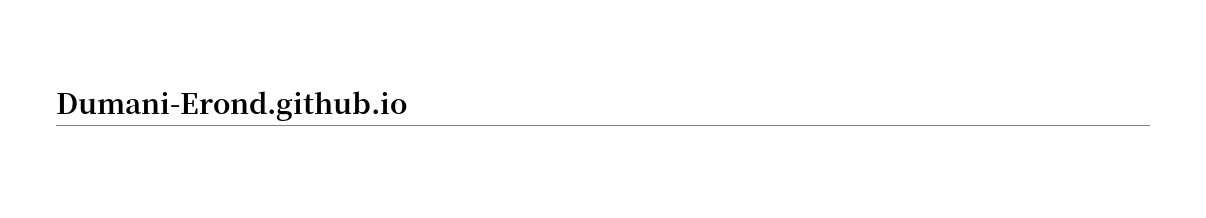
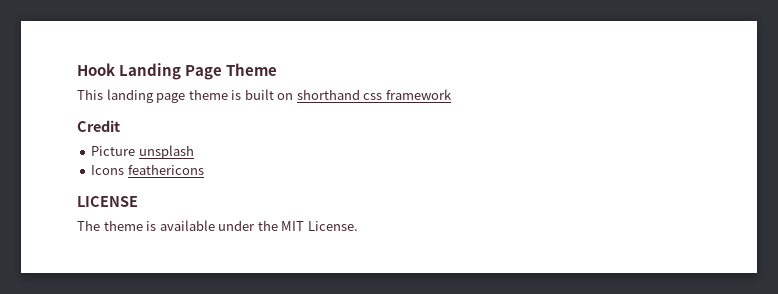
[56,91,407,121] Dumani-Erond.github.io -> [77,63,278,80] [77,89,452,103] [77,120,120,132] [91,145,194,159] [91,164,204,175] [77,196,138,207] [77,220,358,231] Hook Landing Page Theme // This landing page theme is built on shorthand css framework // Credit // Picture unsplash // Icons feathericons // LICENSE // The theme is available under the MIT License.

